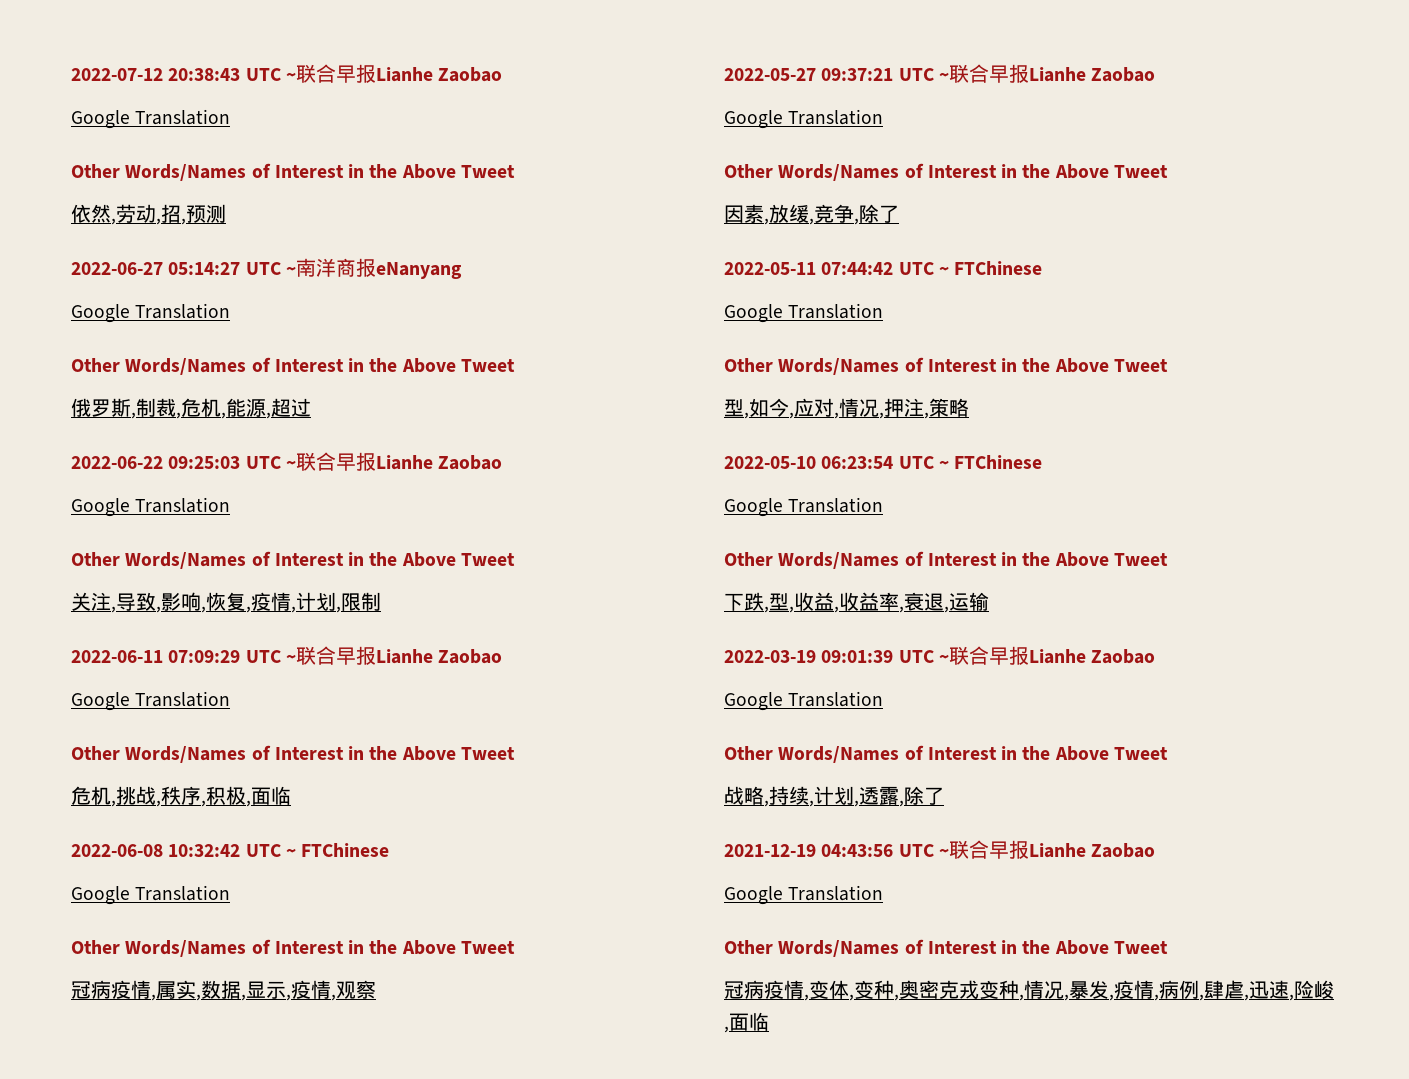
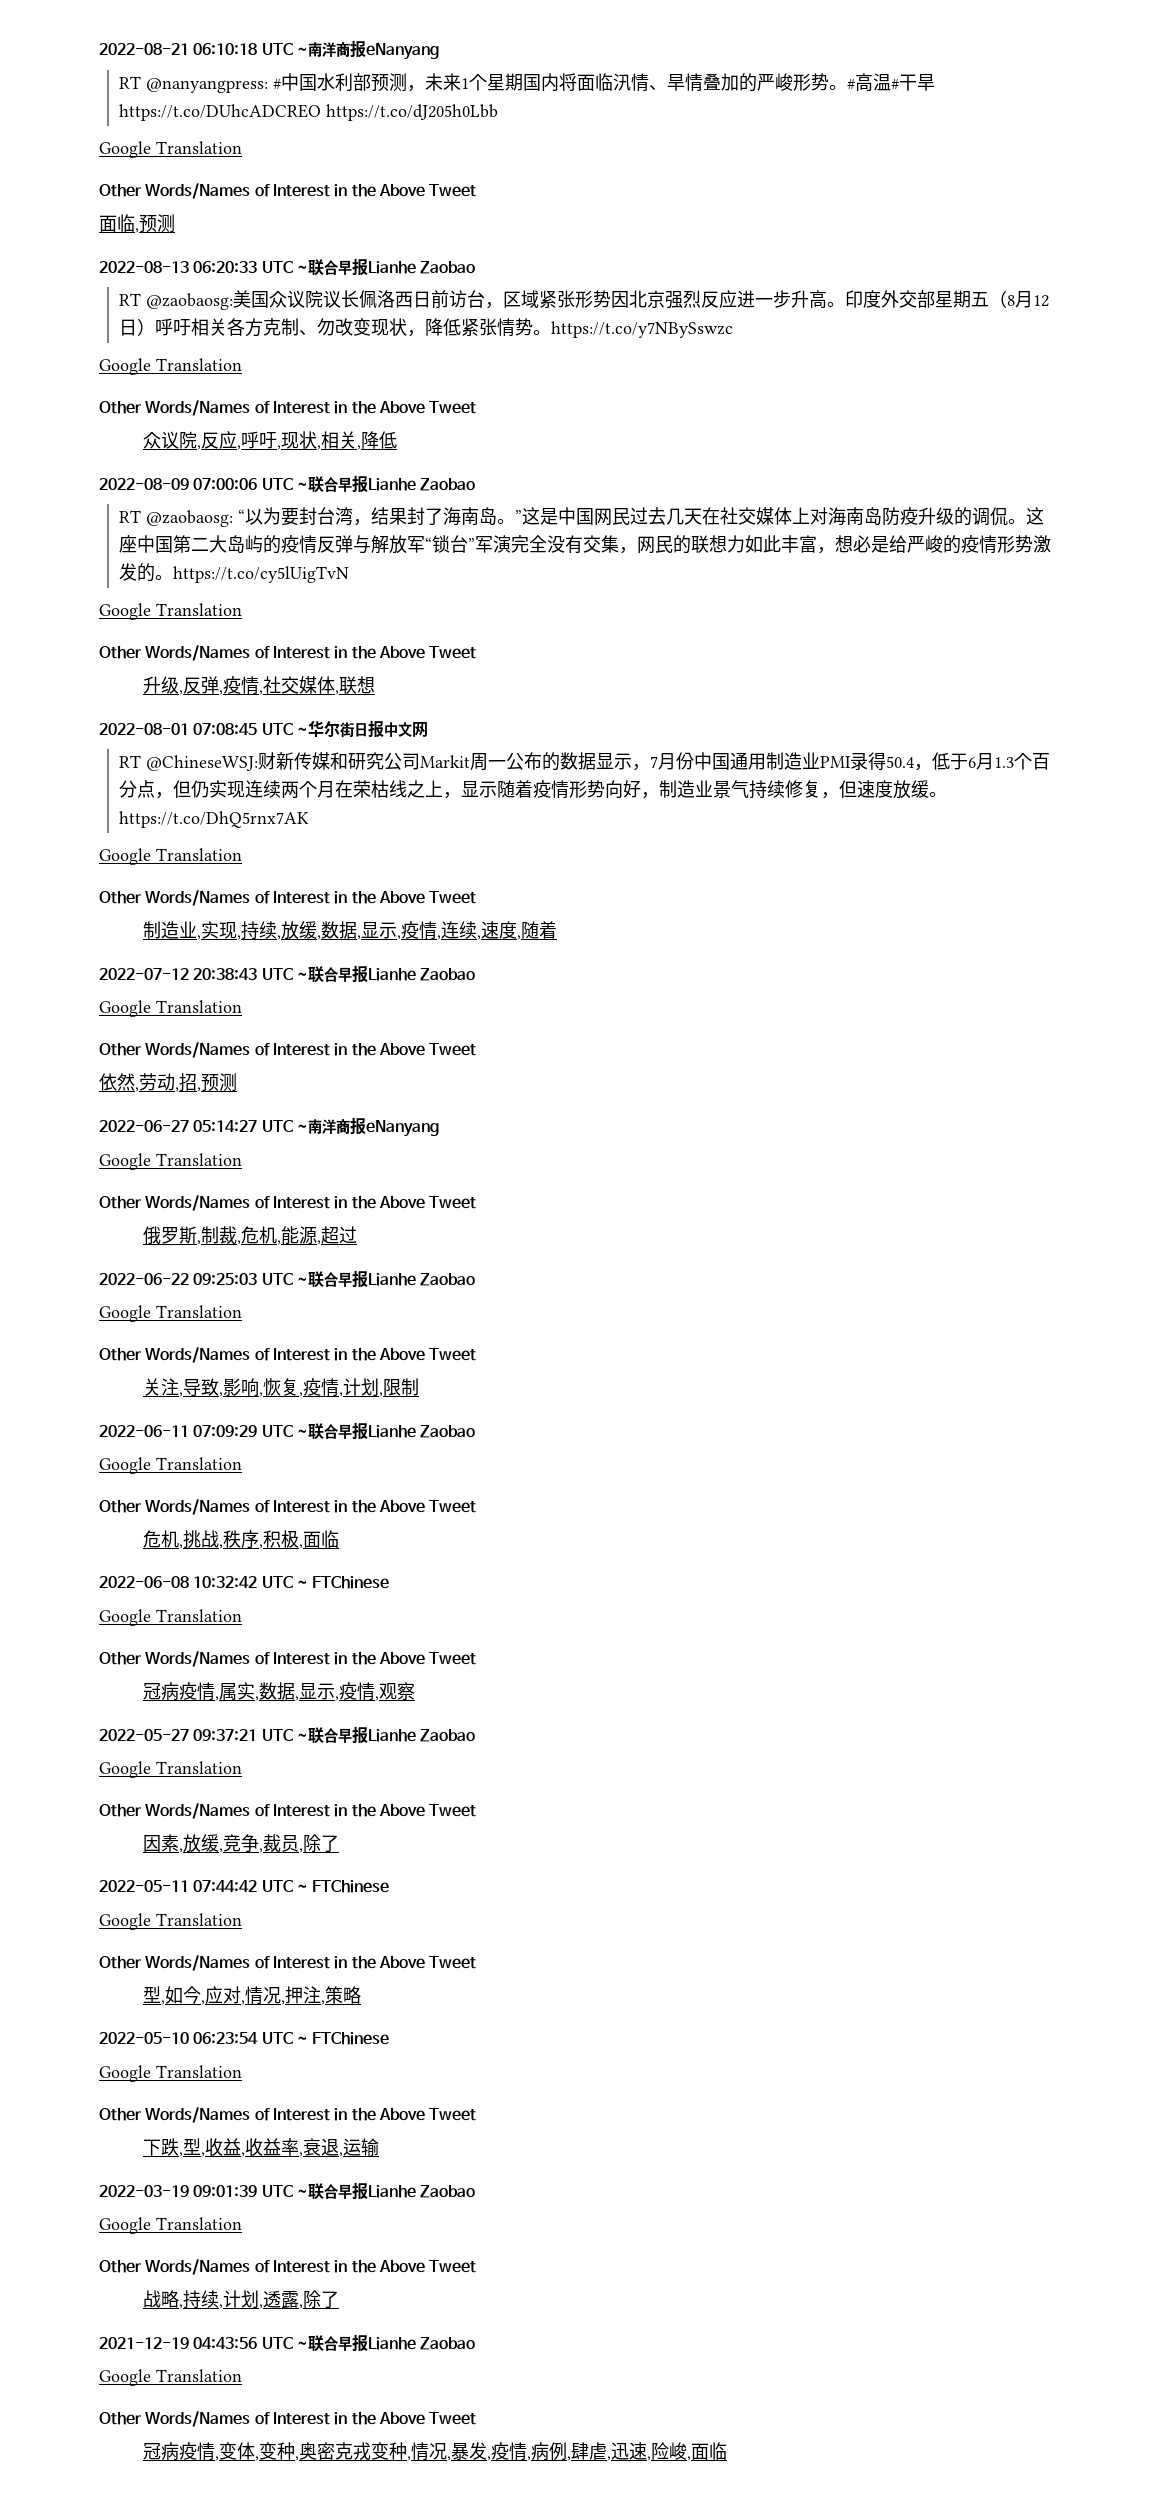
(71, 74) none -> [99,40,439,60] [119,73,936,93] [119,104,499,121] [99,141,242,158] [99,183,477,199] [99,214,175,233] [99,258,476,276] [119,290,1050,310] [119,318,734,338] [99,358,242,375] [99,400,477,416] [143,431,398,450] [99,475,476,493] [119,507,1045,527] [119,535,1052,554] [119,563,350,583] [99,603,242,620] [99,645,477,661] [143,676,376,695] [99,720,428,738] [119,752,1051,771] [119,780,948,799] [119,811,310,828] [99,848,242,865] [99,890,477,906] [143,921,558,940] 2022-08-21 06:10:18 UTC ~南洋商报eNanyang // RT @nanyangpress: #中国水利部预测，未来1个星期国内将面临汛情、旱情叠加的严峻形势。#高温#干旱https://t.co/DUhcADCREO https://t.co/dJ205h0Lbb // Google Translation // Other Words/Names of Interest in the Above Tweet // 面临,预测 // 2022-08-13 06:20:33 UTC ~联合早报Lianhe Zaobao // RT @zaobaosg:美国众议院议长佩洛西日前访台，区域紧张形势因北京强烈反应进一步升高。印度外交部星期五（8月12日）呼吁相关各方克制、勿改变现状，降低紧张情势。https://t.co/y7NBySswzc // Google Translation // Other Words/Names of Interest in the Above Tweet // 众议院,反应,呼吁,现状,相关,降低 // 2022-08-09 07:00:06 UTC ~联合早报Lianhe Zaobao // RT @zaobaosg: “以为要封台湾，结果封了海南岛。”这是中国网民过去几天在社交媒体上对海南岛防疫升级的调侃。这座中国第二大岛屿的疫情反弹与解放军“锁台”军演完全没有交集，网民的联想力如此丰富，想必是给严峻的疫情形势激发的。https://t.co/cy5lUigTvN // Google Translation // Other Words/Names of Interest in the Above Tweet // 升级,反弹,疫情,社交媒体,联想 // 2022-08-01 07:08:45 UTC ~华尔街日报中文网 // RT @ChineseWSJ:财新传媒和研究公司Markit周一公布的数据显示，7月份中国通用制造业PMI录得50.4，低于6月1.3个百分点，但仍实现连续两个月在荣枯线之上，显示随着疫情形势向好，制造业景气持续修复，但速度放缓。https://t.co/DhQ5rnx7AK // Google Translation // Other Words/Names of Interest in the Above Tweet // 制造业,实现,持续,放缓,数据,显示,疫情,连续,速度,随着 //
(859, 221) none -> [263,1834,304,1853] 裁员,

